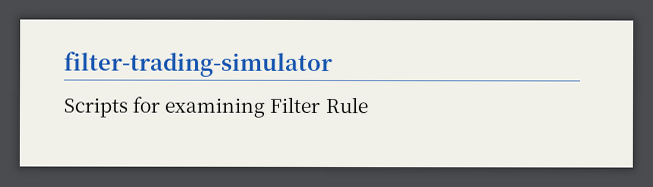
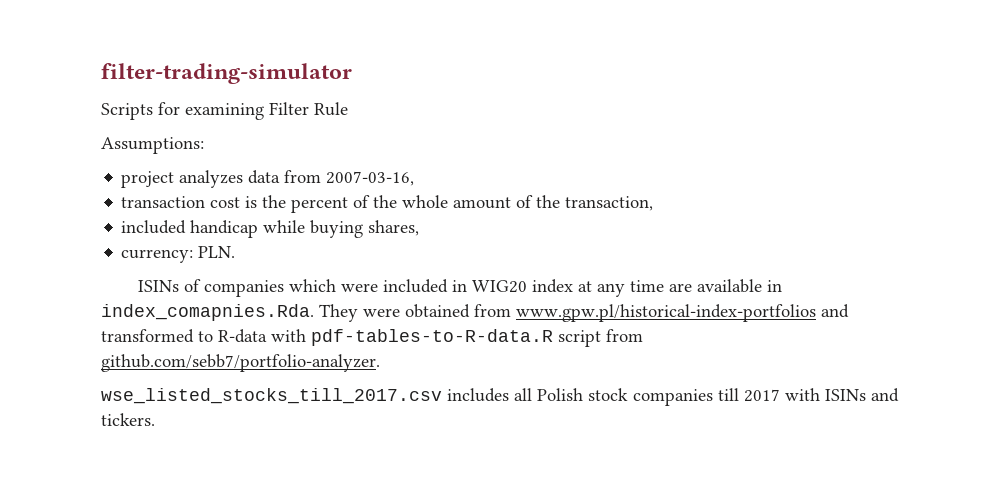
(368, 105) none -> [101,137,204,154] [121,170,415,188] [121,195,654,213] [121,220,420,238] [121,246,236,263] [137,279,782,297] [101,304,849,322] [101,329,643,347] [101,354,380,372] [101,388,900,406] [101,413,155,426] // Assumptions: // project analyzes data from 2007-03-16, // transaction cost is the percent of the whole amount of the transaction, // included handicap while buying shares, // currency: PLN. // ISINs of companies which were included in WIG20 index at any time are available in index_comapnies.Rda. They were obtained from www.gpw.pl/historical-index-portfolios and transformed to R-data with pdf-tables-to-R-data.R script from github.com/sebb7/portfolio-analyzer. // wse_listed_stocks_till_2017.csv includes all Polish stock companies till 2017 with ISINs and tickers.

